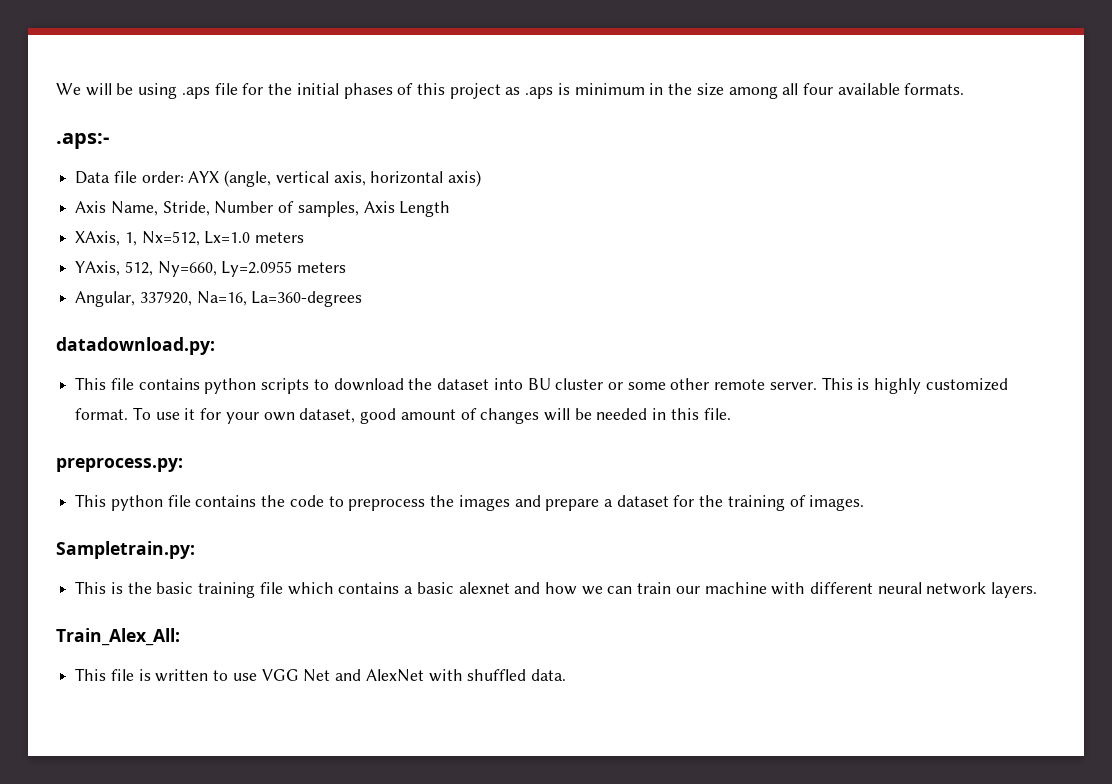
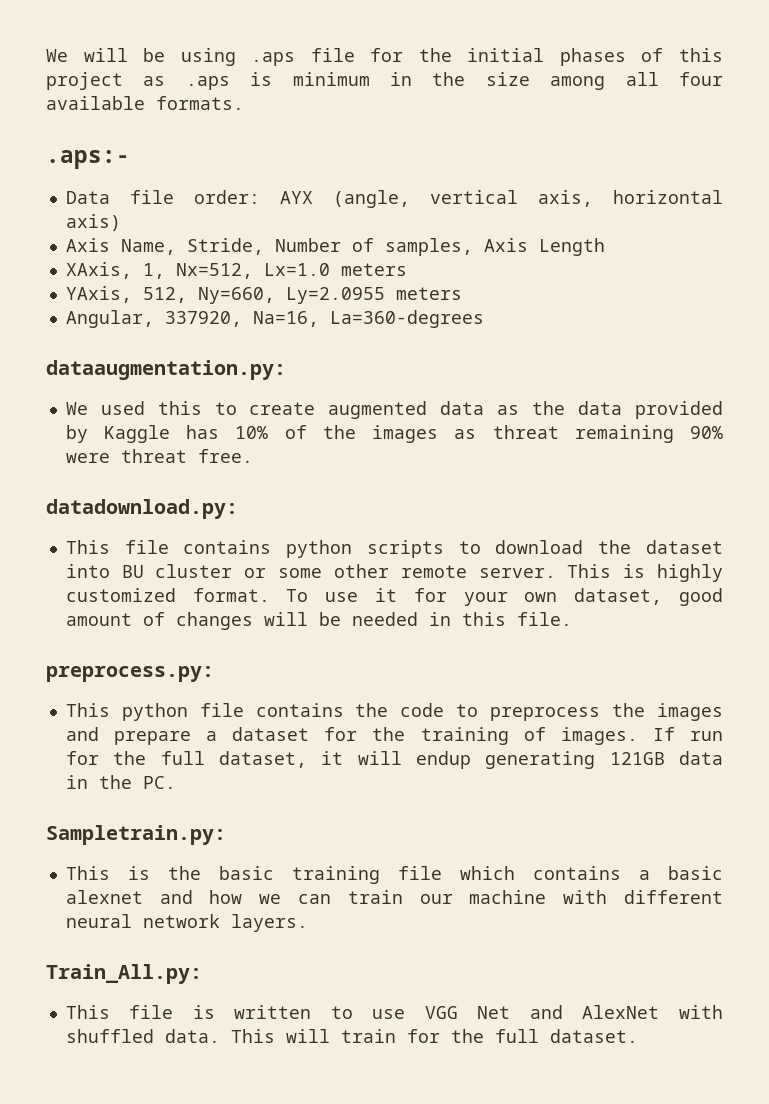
(363, 299) none -> [46,360,286,380] [65,401,723,419] [65,425,724,443] [65,449,253,463] // dataaugmentation.py: // We used this to create augmented data as the data provided by Kaggle has 10% of the images as threat remaining 90% were threat free.
(865, 503) none -> [652,727,723,741] [65,751,724,769] [65,775,176,789] If run for the full dataset, it will endup generating 121GB data in the PC.
[56,628,180,646] Train_Alex_All: -> [46,964,202,984] Train_All.py:
(566, 675) none -> [230,1029,638,1043] This will train for the full dataset.

